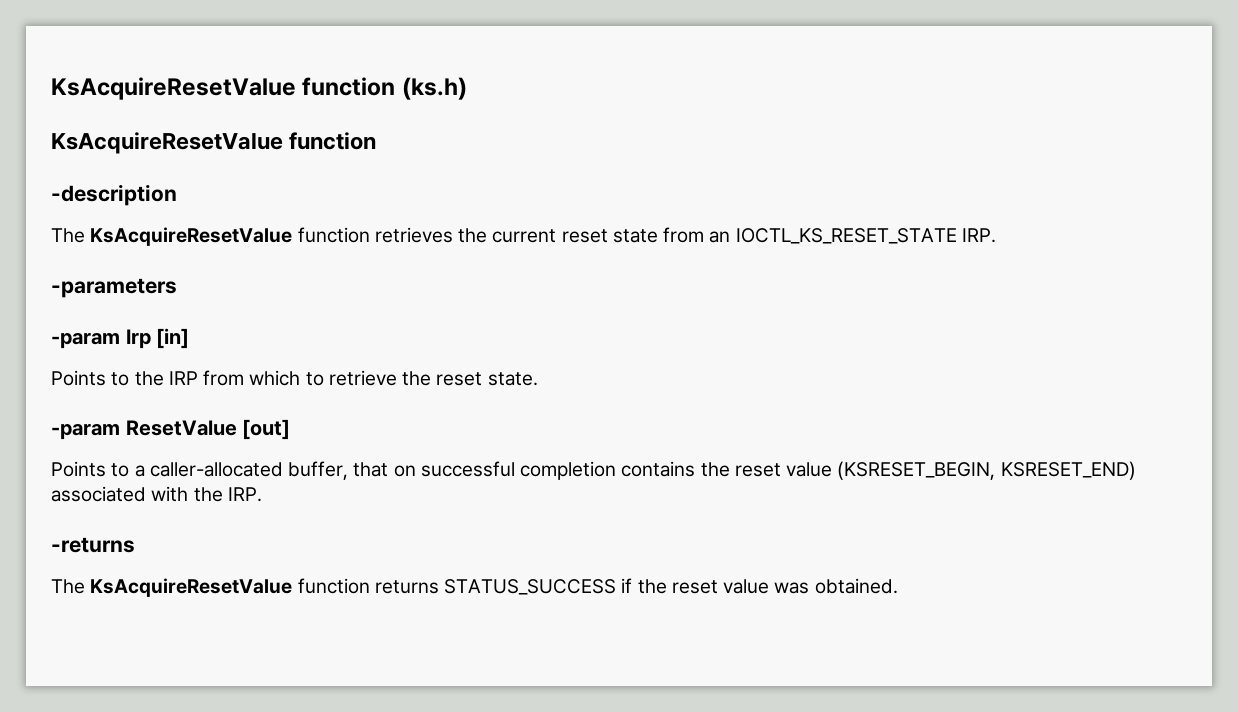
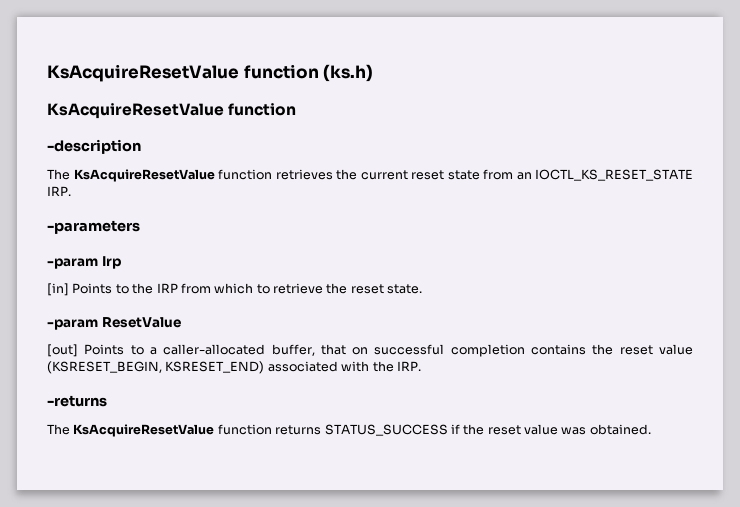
(151, 339) none -> (121, 262) //
(190, 338) // -> (69, 289) none
(237, 428) none -> (181, 322) //
(291, 429) // -> (78, 350) none

